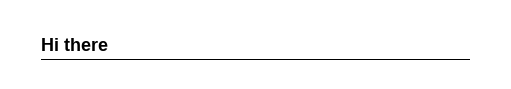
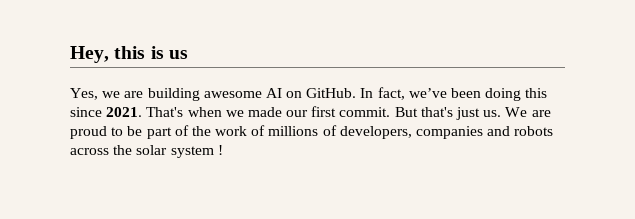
[41,38,108,51] Hi there -> [70,46,188,63] [70,87,548,101] [70,106,551,120] [70,125,554,139] [70,145,223,158] Hey, this is us // Yes, we are building awesome AI on GitHub. In fact, we’ve been doing this since 2021. That's when we made our first commit. But that's just us. We are proud to be part of the work of millions of developers, companies and robots across the solar system !

